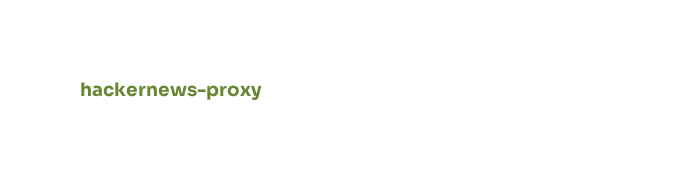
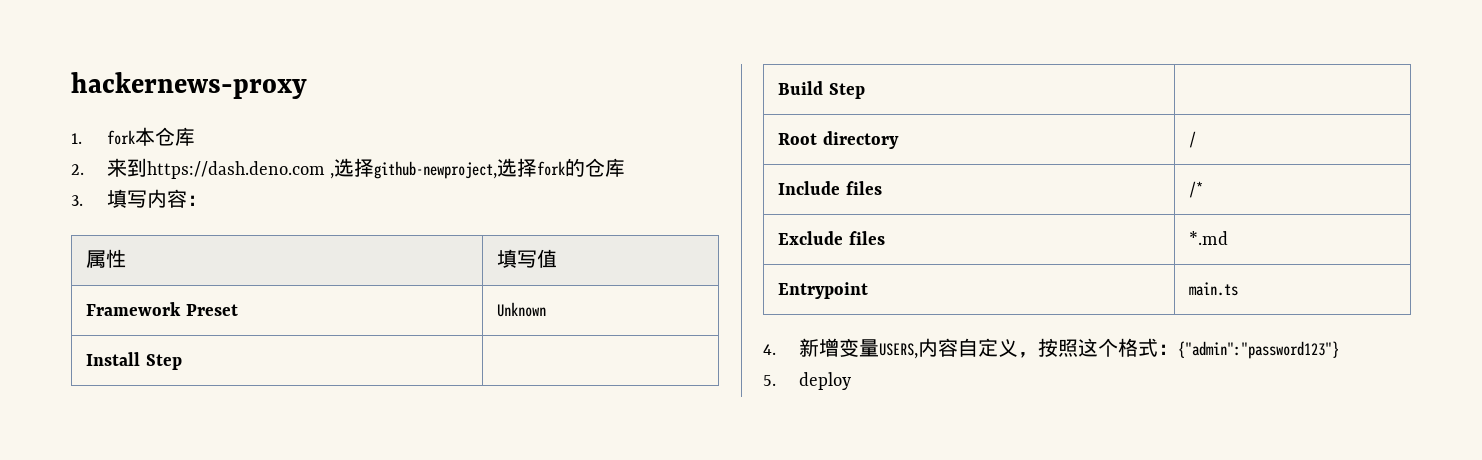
(262, 91) none -> [71,127,195,146] [71,158,625,179] [71,189,207,208] [86,249,127,268] [497,249,558,268] [86,302,238,316] [497,302,547,317] [86,352,182,370] [778,81,865,99] [778,131,899,149] [1189,131,1197,148] [778,181,882,195] [1189,181,1204,198] [778,231,885,245] [1189,231,1229,245] [778,282,869,299] [1189,282,1239,296] [763,338,1339,359] [763,372,851,390] // 1. fork本仓库 // 2.来到https://dash.deno.com ,选择github-newproject,选择fork的仓库 // 3.填写内容： // 属性 | 填写值 // Framework Preset | Unknown // Install Step | // Build Step | // Root directory | / // Include files | /* // Exclude files | *.md // Entrypoint | main.ts // 4.新增变量USERS,内容自定义，按照这个格式：{"admin":"password123"} // 5. deploy

